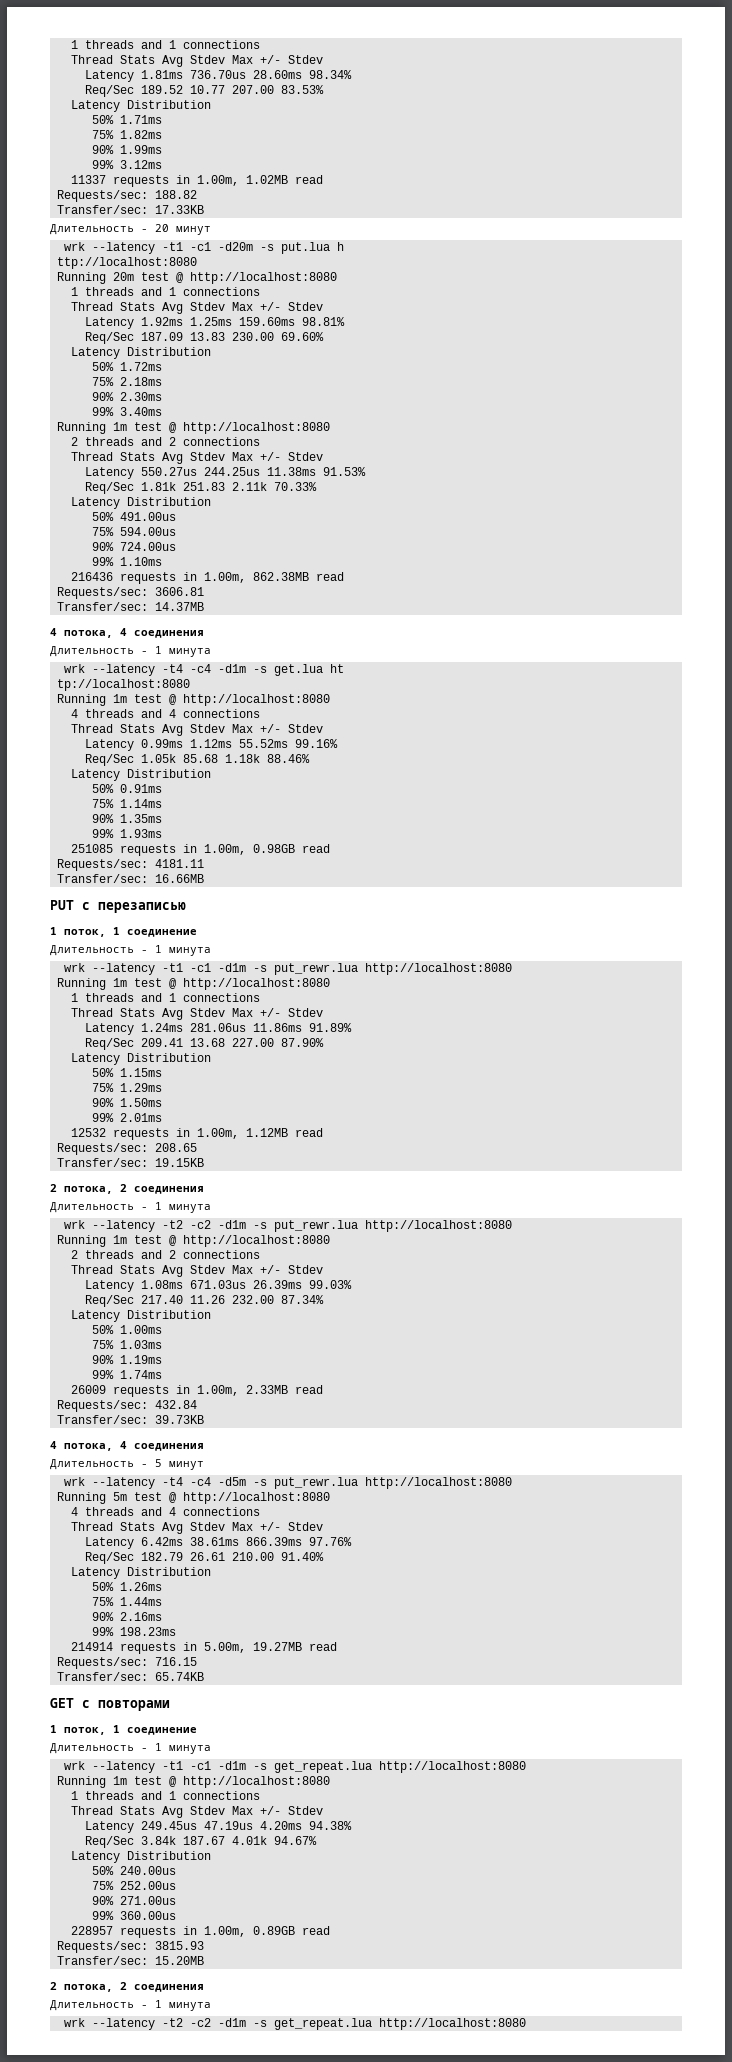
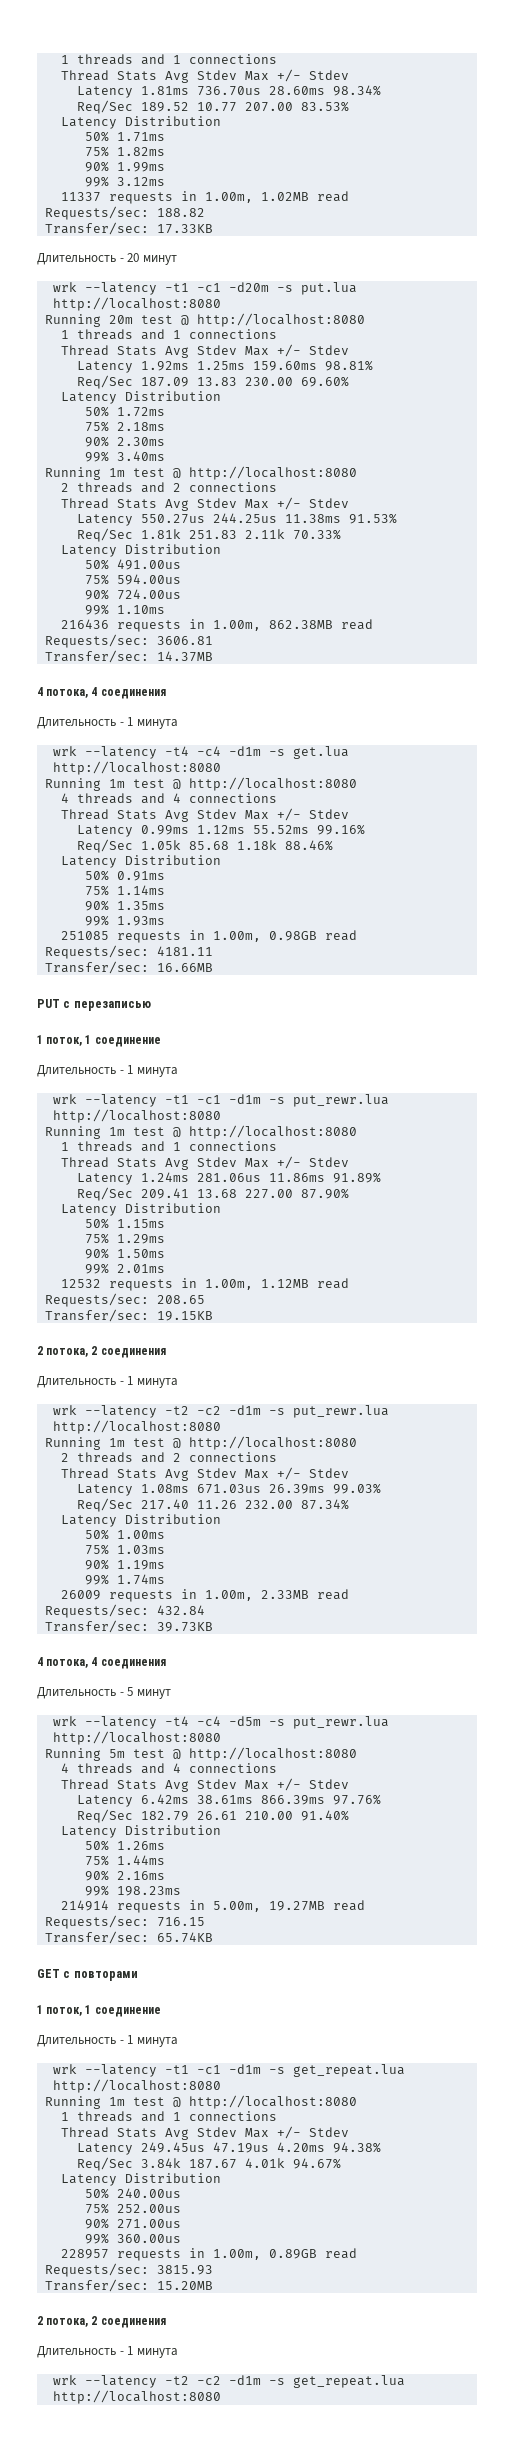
[336,242,344,251] [56,257,197,269] h // ttp://localhost:8080 -> [52,297,221,311] http://localhost:8080
[329,664,344,673] [56,679,190,691] ht // tp://localhost:8080 -> [52,761,221,775] http://localhost:8080

